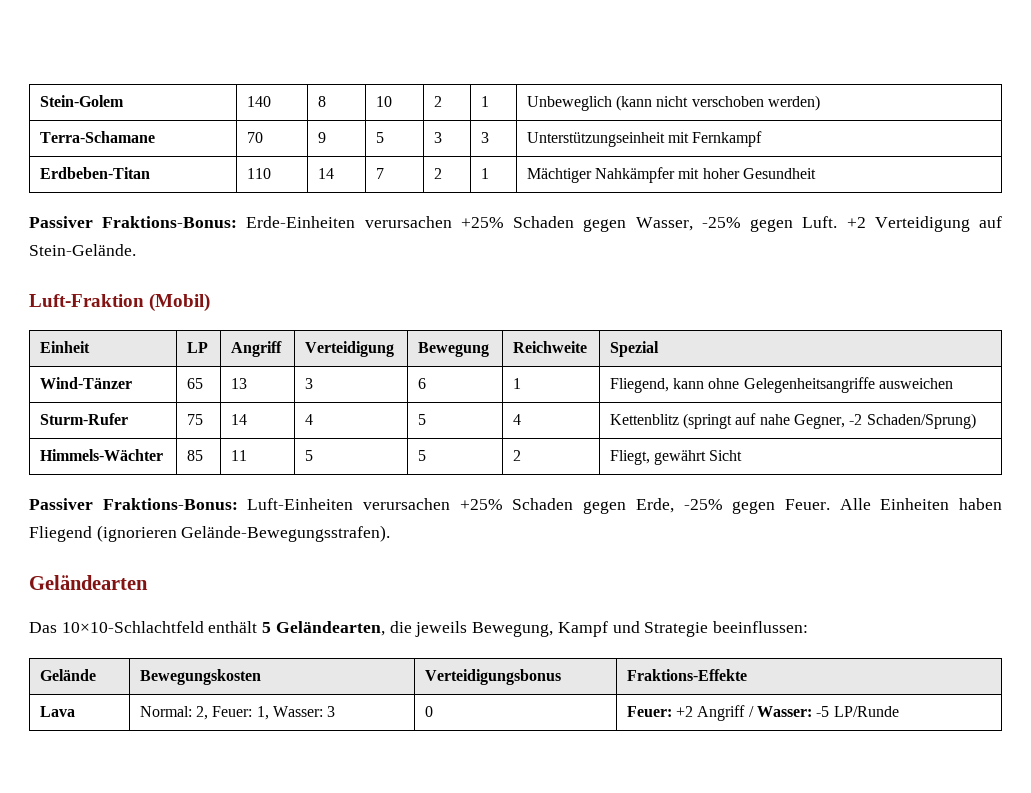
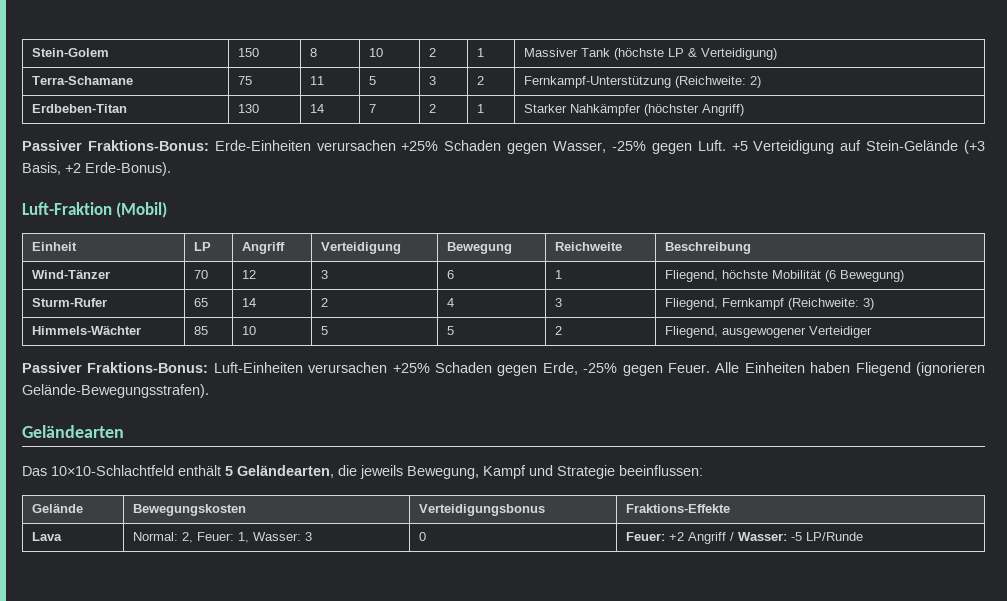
[246,96,271,107] 140 -> [238,48,260,57] 150
[526,95,821,111] Unbeweglich (kann nicht verschoben werden) -> [524,48,778,60] Massiver Tank (höchste LP & Verteidigung)
[246,132,263,143] [317,132,326,143] 70 | 9 -> [238,76,253,85] [310,76,325,85] 75 | 11
[480,132,489,143] [526,131,763,147] 3 | Unterstützungseinheit mit Fernkampf -> [477,76,485,85] [524,76,762,88] 2 | Fernkampf-Unterstützung (Reichweite: 2)
[246,168,271,179] 110 -> [238,104,260,113] 130
[526,167,817,183] Mächtiger Nahkämpfer mit hoher Gesundheit -> [524,104,745,116] Starker Nahkämpfer (höchster Angriff)
[846,217,866,228] +2 -> [731,141,748,151] +5
[29,244,136,256] Stein-Gelände. -> [866,140,986,154] [22,162,171,176] Stein-Gelände (+3 Basis, +2 Erde-Bonus).
[609,341,659,357] Spezial -> [665,242,752,254] Beschreibung
[186,378,203,389] [230,378,247,389] 65 | 13 -> [194,270,209,279] [242,270,257,279] 70 | 12
[673,377,954,393] kann ohne Gelegenheitsangriffe ausweichen -> [722,270,905,282] höchste Mobilität (6 Bewegung)
[186,414,203,425] [230,414,247,425] [304,414,313,425] [417,414,426,425] [512,414,521,425] [609,413,976,429] 75 | 14 | 4 | 5 | 4 | Kettenblitz (springt auf nahe Gegner, -2 Schaden/Sprung) -> [194,298,209,307] [242,298,257,307] [321,298,329,307] [447,298,455,307] [555,298,563,307] [665,298,875,310] 65 | 14 | 2 | 4 | 3 | Fliegend, Fernkampf (Reichweite: 3)
[230,450,247,461] 11 -> [242,326,257,335] 10
[609,450,743,465] Fliegt, gewährt Sicht -> [665,326,873,338] Fliegend, ausgewogener Verteidiger

